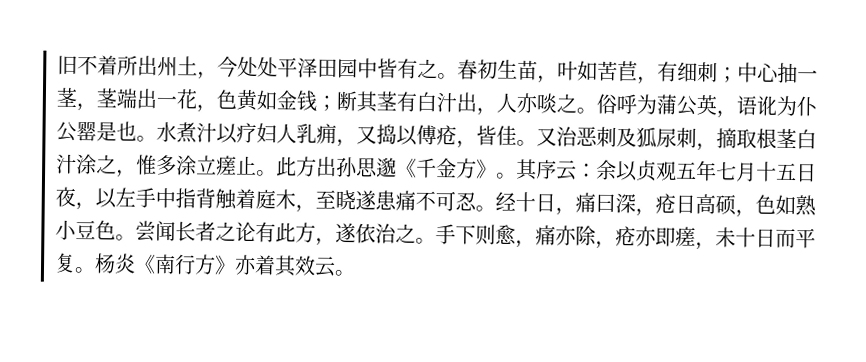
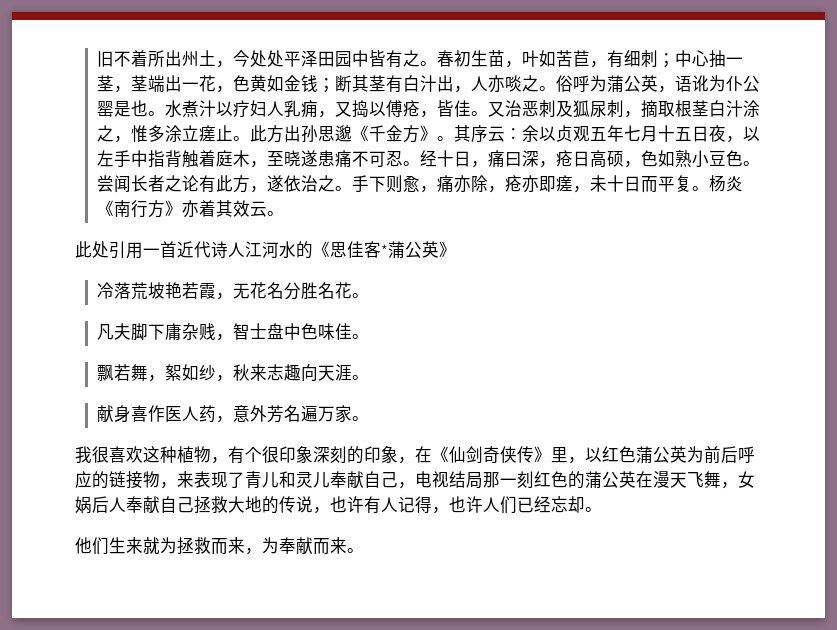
(356, 273) none -> [75,241,456,259] [96,282,369,300] [96,323,369,341] [96,364,369,382] [96,405,369,423] [75,446,755,464] [75,471,755,489] [75,496,602,514] [75,537,364,555] // 此处引用一首近代诗人江河水的《思佳客*蒲公英》 // 冷落荒坡艳若霞，无花名分胜名花。 // 凡夫脚下庸杂贱，智士盘中色味佳。 // 飘若舞，絮如纱，秋来志趣向天涯。 // 献身喜作医人药，意外芳名遍万家。 // 我很喜欢这种植物，有个很印象深刻的印象，在《仙剑奇侠传》里，以红色蒲公英为前后呼应的链接物，来表现了青儿和灵儿奉献自己，电视结局那一刻红色的蒲公英在漫天飞舞，女娲后人奉献自己拯救大地的传说，也许有人记得，也许人们已经忘却。 // 他们生来就为拯救而来，为奉献而来。

